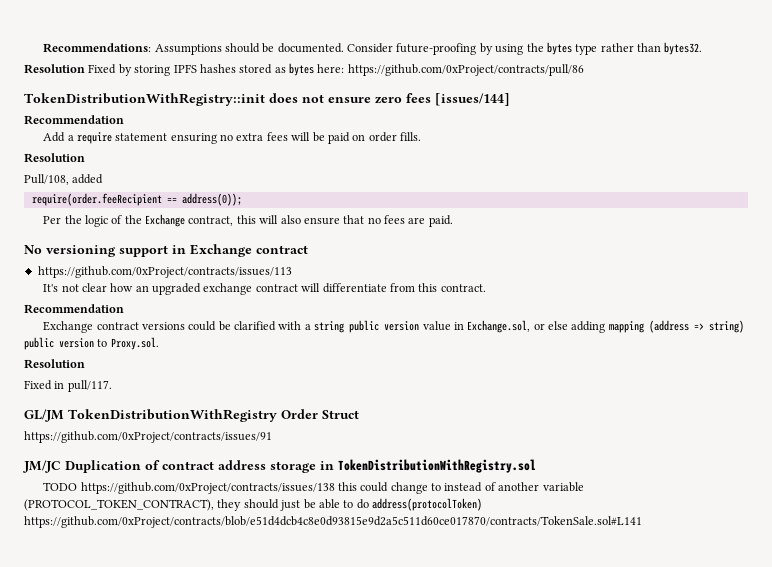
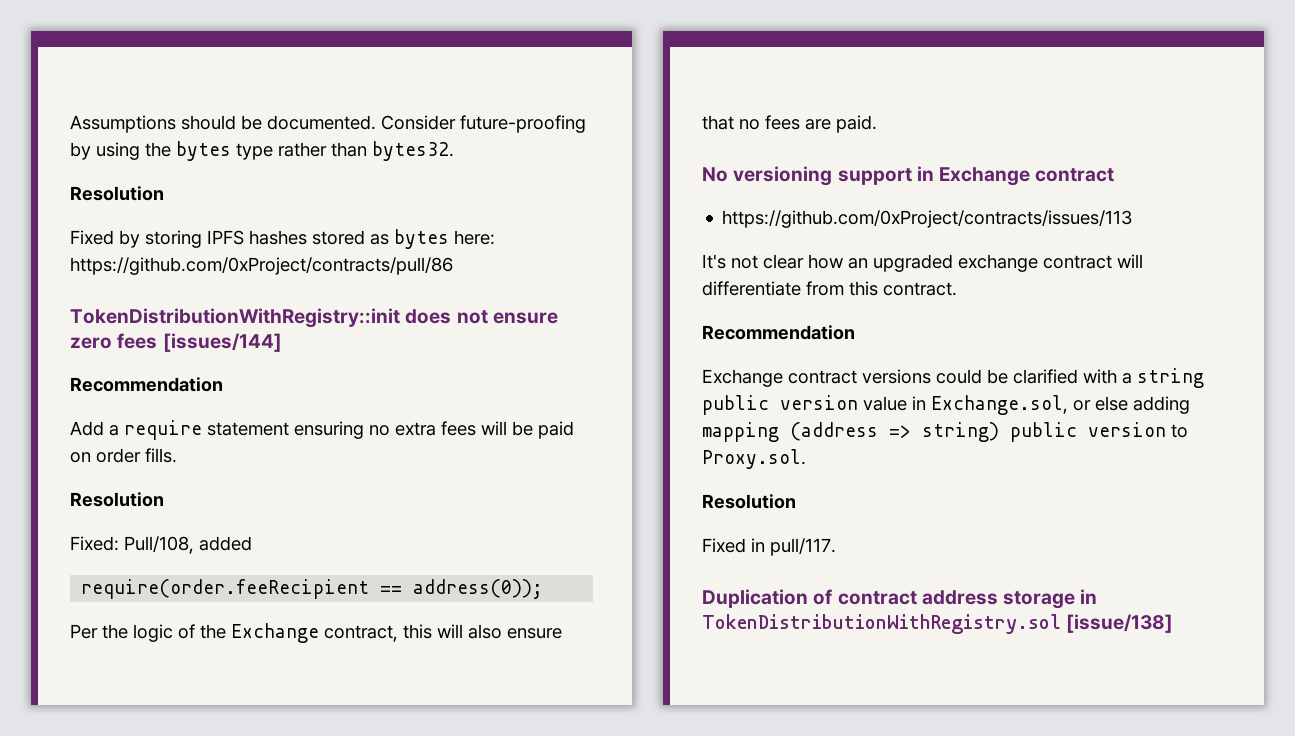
[43,43,152,53] Recommendations: -> (70, 124) none
(85, 69) none -> (164, 193) //
(85, 158) none -> [70,536,119,551] Fixed:
[24,409,359,422] [24,431,272,443] [23,460,61,473] GL/JM TokenDistributionWithRegistry Order Struct // https://github.com/0xProject/contracts/issues/91 // JM/JC -> (836, 547) none
[43,482,584,494] [24,498,482,511] [24,516,642,528] // TODO https://github.com/0xProject/contracts/issues/138 this could change to instead of another variable (PROTOCOL_TOKEN_CONTRACT), they should just be able to do address(protocolToken) https://github.com/0xProject/contracts/blob/e51d4dcb4c8e0d93815e9d2a5c511d60ce017870/contracts/TokenSale.sol#L141 -> [1066,614,1174,633] [issue/138]

